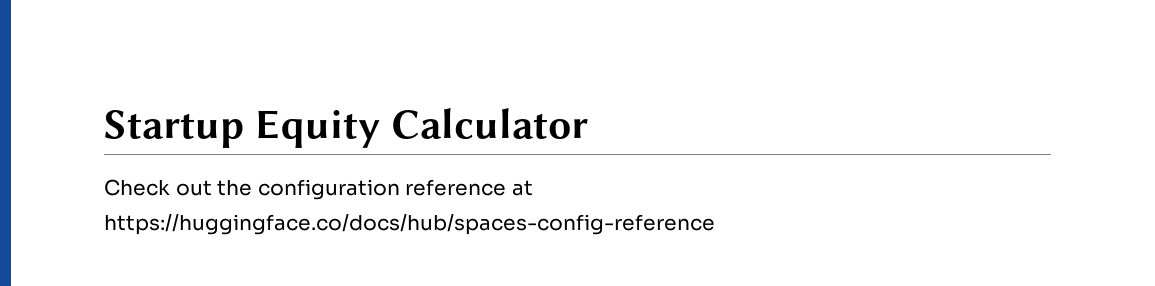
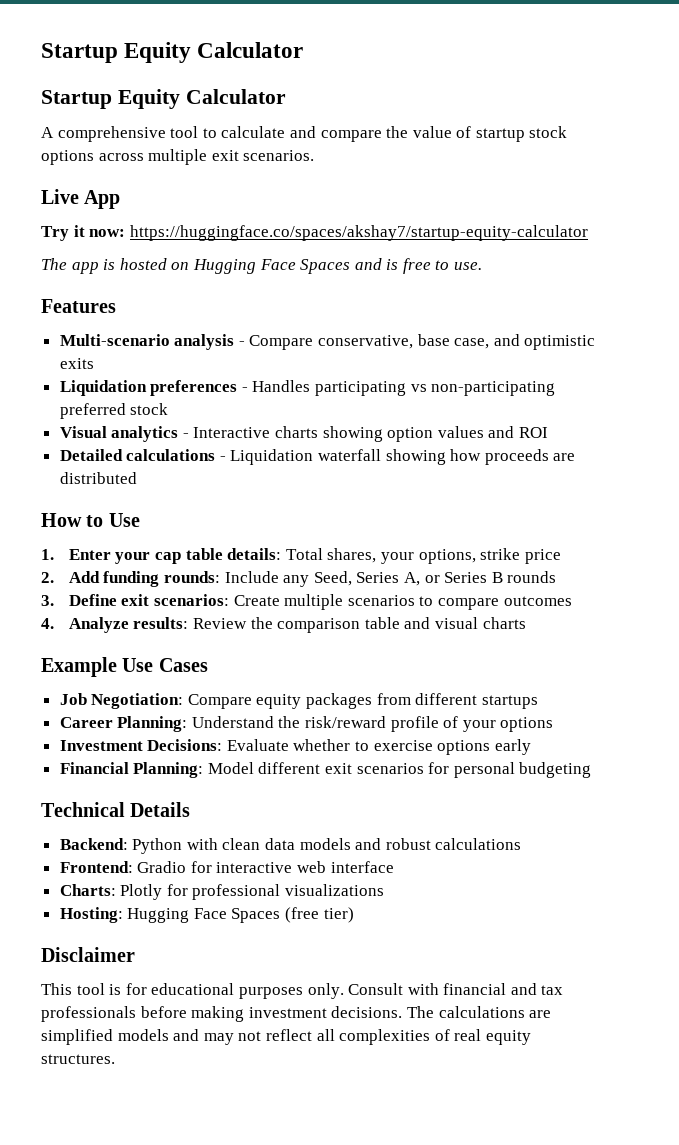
[104,108,589,148] [104,179,533,200] [104,214,715,235] Startup Equity Calculator // Check out the configuration reference at https://huggingface.co/docs/hub/spaces-config-reference -> [41,42,304,63] [41,89,286,109] [41,126,568,142] [41,149,315,165] [41,189,121,209] [41,225,588,241] [41,258,483,274] [41,299,116,313] [59,334,596,350] [59,358,94,369] [59,380,556,396] [59,403,169,419] [59,426,549,442] [59,449,576,465] [59,472,137,484] [41,513,140,527] [41,548,561,564] [41,571,557,587] [41,594,572,610] [41,617,526,633] [41,657,208,677] [59,693,538,709] [59,716,554,732] [59,739,531,755] [59,762,592,778] [41,802,191,817] [59,838,522,854] [59,861,394,873] [59,884,385,900] [59,907,354,923] [41,947,135,962] [41,983,564,999] [41,1006,552,1022] [41,1029,531,1045] [41,1054,115,1064] Startup Equity Calculator // Startup Equity Calculator // A comprehensive tool to calculate and compare the value of startup stock options across multiple exit scenarios. // Live App // Try it now: https://huggingface.co/spaces/akshay7/startup-equity-calculator // The app is hosted on Hugging Face Spaces and is free to use. // Features // Multi-scenario analysis - Compare conservative, base case, and optimistic exits // Liquidation preferences - Handles participating vs non-participating preferred stock // Visual analytics - Interactive charts showing option values and ROI // Detailed calculations - Liquidation waterfall showing how proceeds are distributed // How to Use // 1. Enter your cap table details: Total shares, your options, strike price // 2. Add funding rounds: Include any Seed, Series A, or Series B rounds // 3. Define exit scenarios: Create multiple scenarios to compare outcomes // 4. Analyze results: Review the comparison table and visual charts // Example Use Cases // Job Negotiation: Compare equity packages from different startups // Career Planning: Understand the risk/reward profile of your options // Investment Decisions: Evaluate whether to exercise options early // Financial Planning: Model different exit scenarios for personal budgeting // Technical Details // Backend: Python with clean data models and robust calculations // Frontend: Gradio for interactive web interface // Charts: Plotly for professional visualizations // Hosting: Hugging Face Spaces (free tier) // Disclaimer // This tool is for educational purposes only. Consult with financial and tax professionals before making investment decisions. The calculations are simplified models and may not reflect all complexities of real equity structures.

